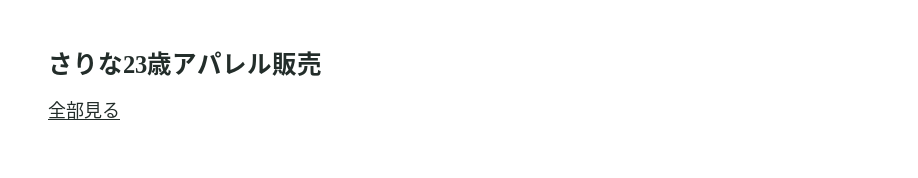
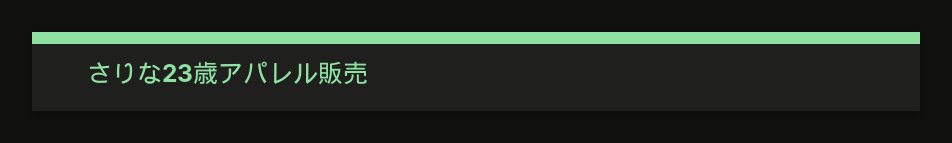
[48,101,120,119] // 全部見る -> (368, 73) none

